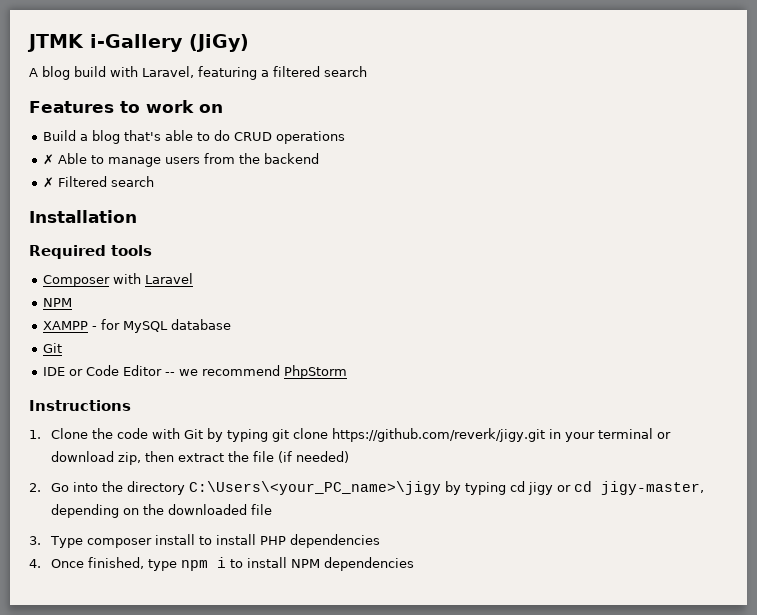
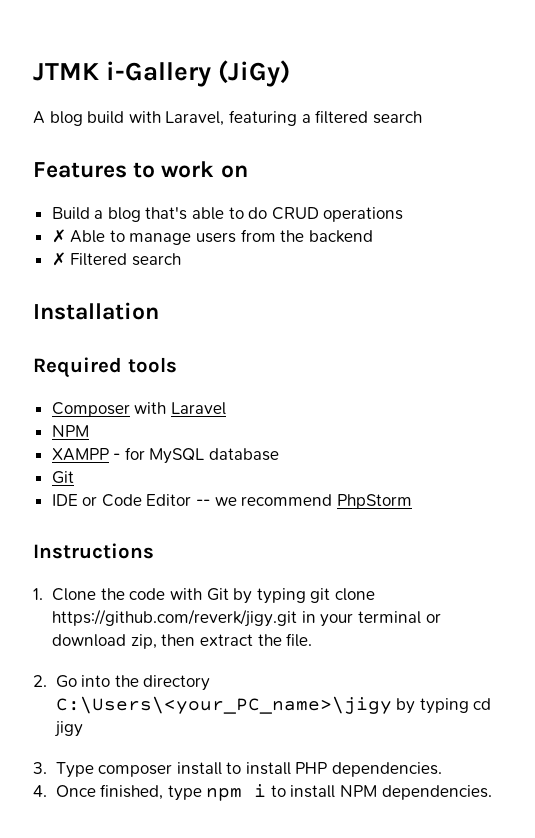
[253,451,350,463] file (if needed) -> [286,633,313,647] file.
[557,481,705,495] [51,504,273,518] or cd jigy-master, depending on the downloaded file -> (83, 729) none
[290,534,381,548] dependencies -> [332,762,443,777] dependencies.
[324,557,415,571] dependencies -> [381,785,492,800] dependencies.

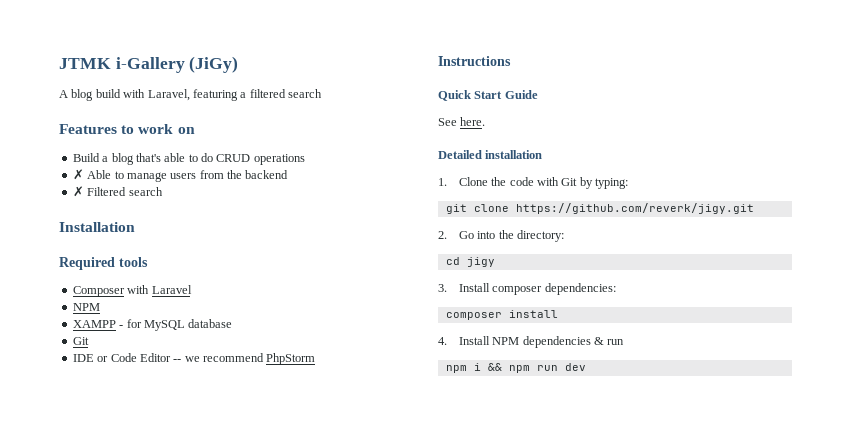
(154, 551) none -> [438,90,538,101] [438,117,486,126] [438,150,543,159] // Quick Start Guide // See here. // Detailed installation
[256,588,306,604] typing -> [595,178,629,189] typing: //
[301,611,441,627] [52,633,313,649] in your terminal or download zip, then extract the file. -> (754, 208) none
[143,675,211,691] [55,696,469,714] directory C:\Users\<your_PC_name>\jigy by typing -> [517,230,565,242] directory: //
[55,762,94,778] Type -> [458,283,616,295] Install composer dependencies: //
[226,762,443,777] [33,784,492,801] to install PHP dependencies. // 4. Once finished, type npm i to install NPM dependencies. -> [438,336,625,348] [445,363,586,373] // 4. Install NPM dependencies & run // npm i && npm run dev

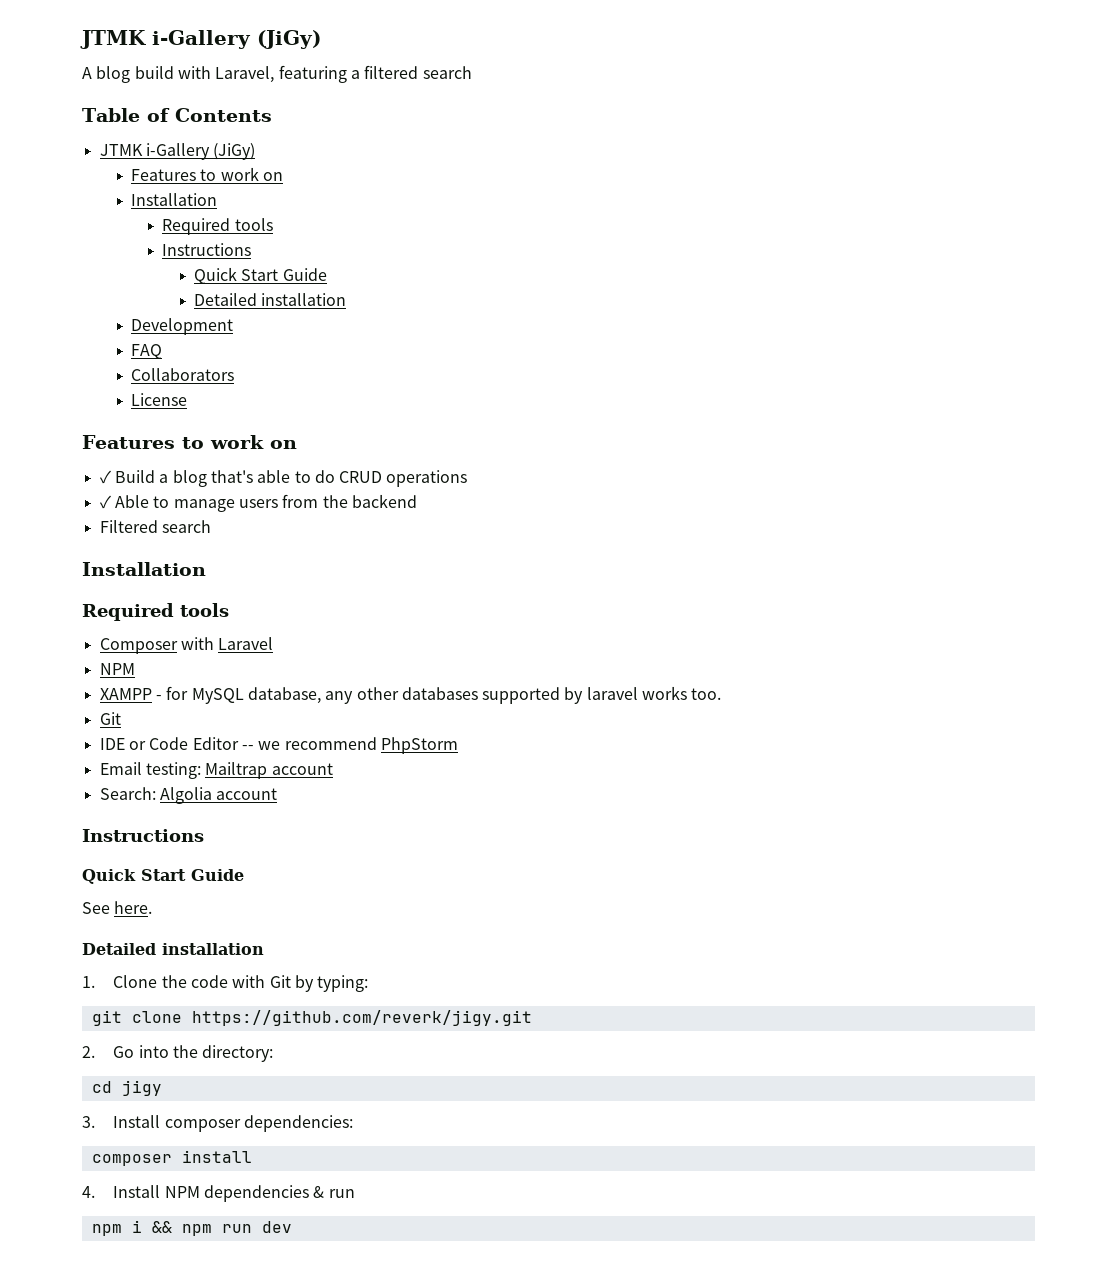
[59,124,195,134] Features to work on // -> [82,108,272,122] [99,143,256,160] [131,167,284,181] [131,193,218,206] [162,218,273,235] [162,243,252,256] [193,267,327,284] [193,293,347,306] [131,318,234,335] [131,344,163,359] [131,368,235,381] [131,393,188,406] [82,435,297,449] [99,470,111,484] Table of Contents // JTMK i-Gallery (JiGy) // Features to work on // Installation // Required tools // Instructions // Quick Start Guide // Detailed installation // Development // FAQ // Collaborators // License // Features to work on // ✓
[72,169,84,180] ✗ -> [99,495,111,509] ✓
[72,186,84,197] ✗ -> (417, 501) none
[188,319,233,328] database -> [247,686,722,704] database, any other databases supported by laravel works too.
(316, 359) none -> [99,762,333,779] [99,787,278,804] // Email testing: Mailtrap account // Search: Algolia account

